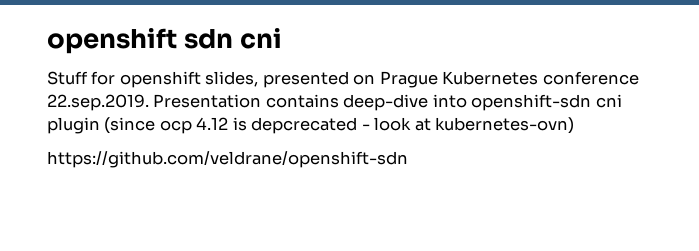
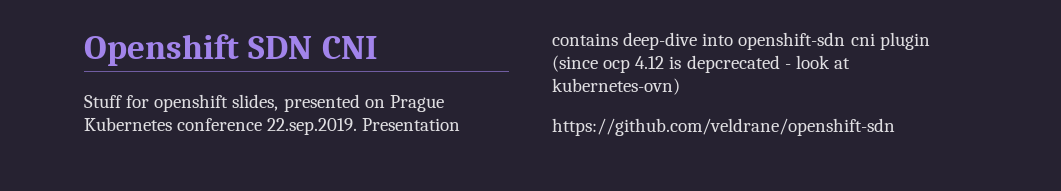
[47,28,283,54] openshift sdn cni -> [84,34,378,66] Openshift SDN CNI

